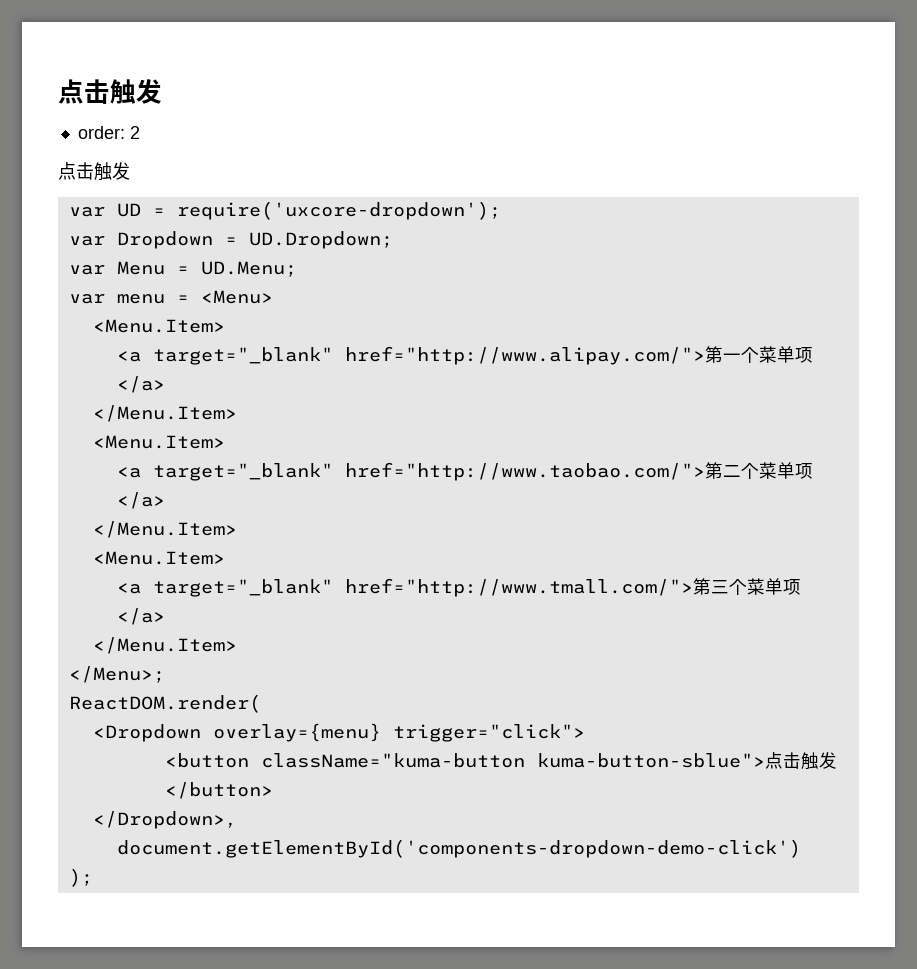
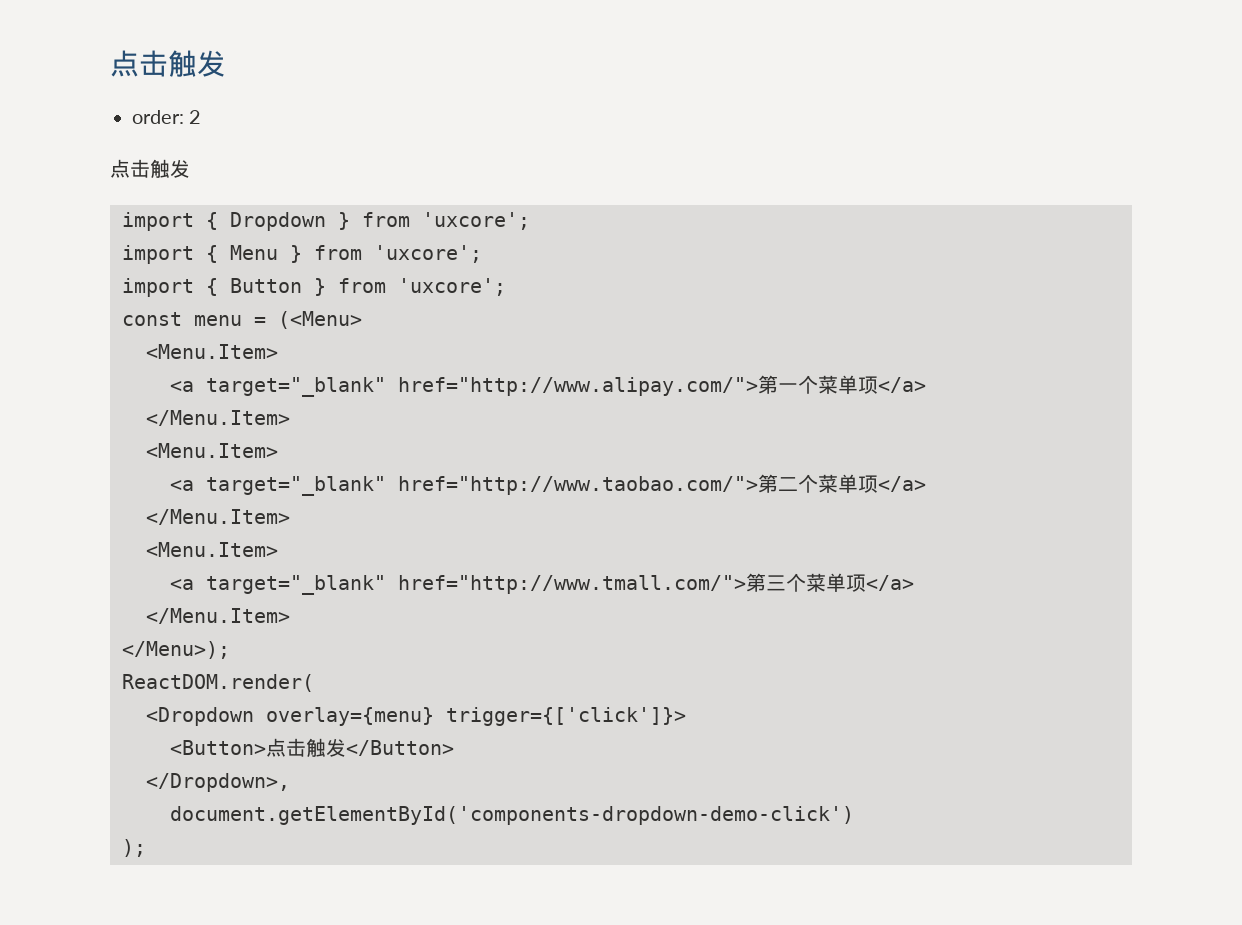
[68,201,501,220] [68,231,393,249] [68,261,297,277] [68,294,105,304] var UD = require('uxcore-dropdown'); // var Dropdown = UD.Dropdown; // var Menu = UD.Menu; // var -> [122,212,530,231] [122,245,482,264] [122,278,506,297] [122,312,182,326] import { Dropdown } from 'uxcore'; // import { Menu } from 'uxcore'; // import { Button } from 'uxcore'; // const
[200,290,273,304] <Menu> -> [278,311,362,329] (<Menu>
[68,666,165,683] </Menu>; -> [122,641,230,659] </Menu>);
[392,724,585,742] [164,752,837,770] [164,782,273,799] trigger="click"> // <button className="kuma-button kuma-button-sblue">点击触发</button> -> [446,707,686,726] [170,738,454,757] trigger={['click']}> // <Button>点击触发</Button>

